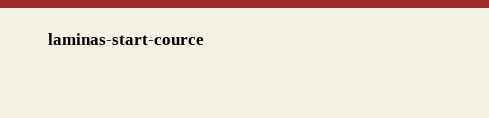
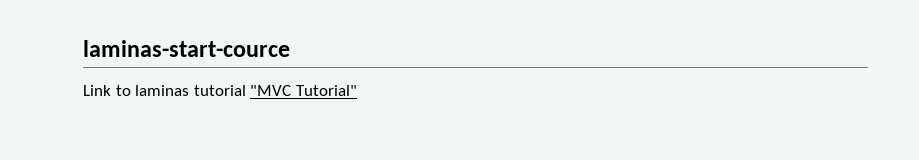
(204, 39) none -> [83,85,357,96] // Link to laminas tutorial "MVC Tutorial"

